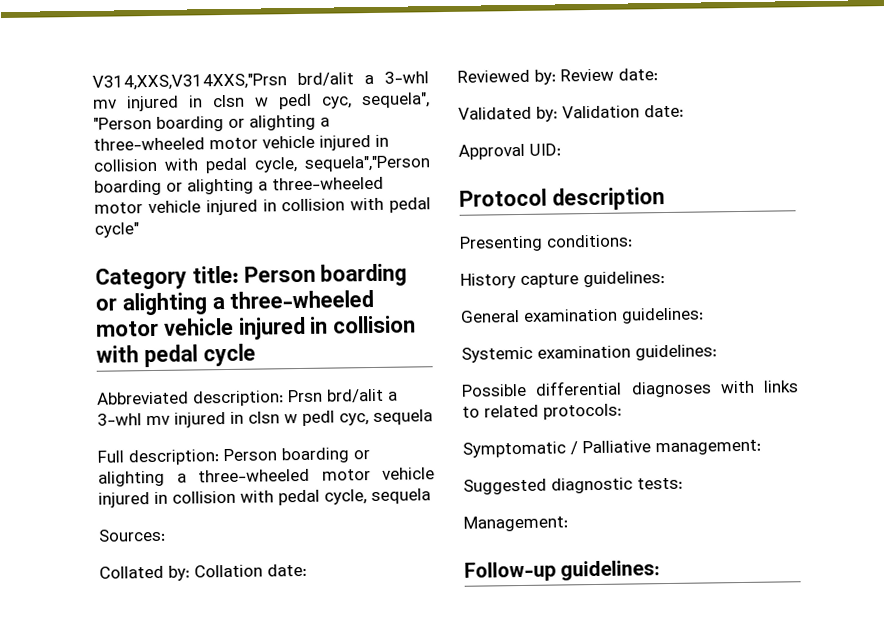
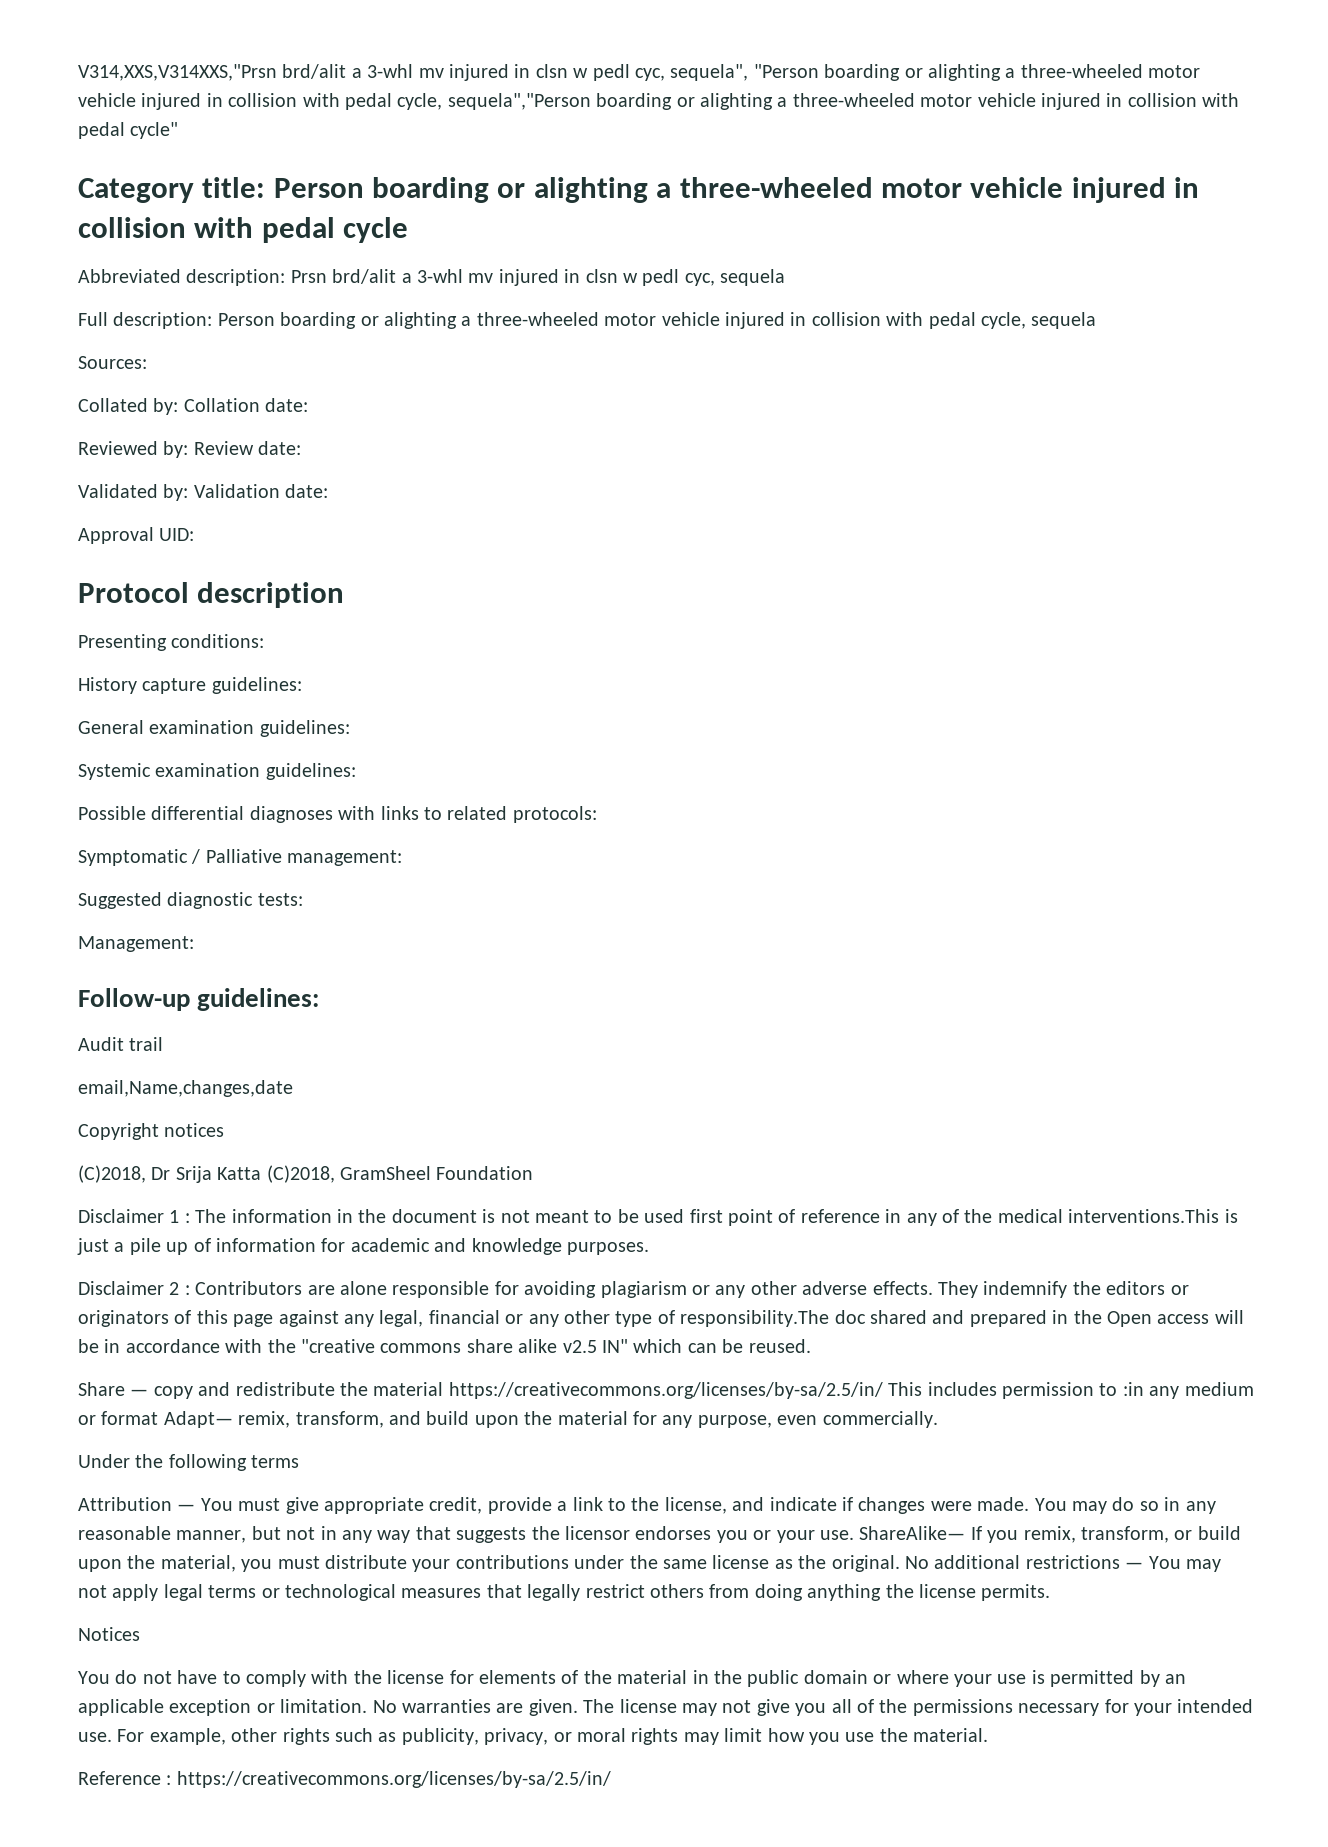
(661, 570) none -> [78,1037,164,1051] [78,1080,293,1097] [78,1123,225,1140] [78,1165,534,1183] [78,1209,1238,1226] [77,1238,649,1255] [78,1281,1189,1298] [78,1310,1244,1327] [78,1339,811,1353] [78,1382,1254,1399] [78,1411,938,1428] [78,1454,300,1471] [78,1497,1216,1514] [78,1526,1241,1543] [78,1555,1221,1572] [78,1584,1051,1601] [78,1627,140,1641] [78,1670,1186,1687] [78,1699,1254,1716] [78,1728,989,1745] [78,1771,611,1788] // Audit trail // email,Name,changes,date // Copyright notices // (C)2018, Dr Srija Katta (C)2018, GramSheel Foundation // Disclaimer 1 : The information in the document is not meant to be used first point of reference in any of the medical interventions.This is just a pile up of information for academic and knowledge purposes. // Disclaimer 2 : Contributors are alone responsible for avoiding plagiarism or any other adverse effects. They indemnify the editors or originators of this page against any legal, financial or any other type of responsibility.The doc shared and prepared in the Open access will be in accordance with the "creative commons share alike v2.5 IN" which can be reused. // Share — copy and redistribute the material https://creativecommons.org/licenses/by-sa/2.5/in/ This includes permission to :in any medium or format Adapt— remix, transform, and build upon the material for any purpose, even commercially. // Under the following terms // Attribution — You must give appropriate credit, provide a link to the license, and indicate if changes were made. You may do so in any reasonable manner, but not in any way that suggests the licensor endorses you or your use. ShareAlike— If you remix, transform, or build upon the material, you must distribute your contributions under the same license as the original. No additional restrictions — You may not apply legal terms or technological measures that legally restrict others from doing anything the license permits. // Notices // You do not have to comply with the license for elements of the material in the public domain or where your use is permitted by an applicable exception or limitation. No warranties are given. The license may not give you all of the permissions necessary for your intended use. For example, other rights such as publicity, privacy, or moral rights may limit how you use the material. // Reference : https://creativecommons.org/licenses/by-sa/2.5/in/

